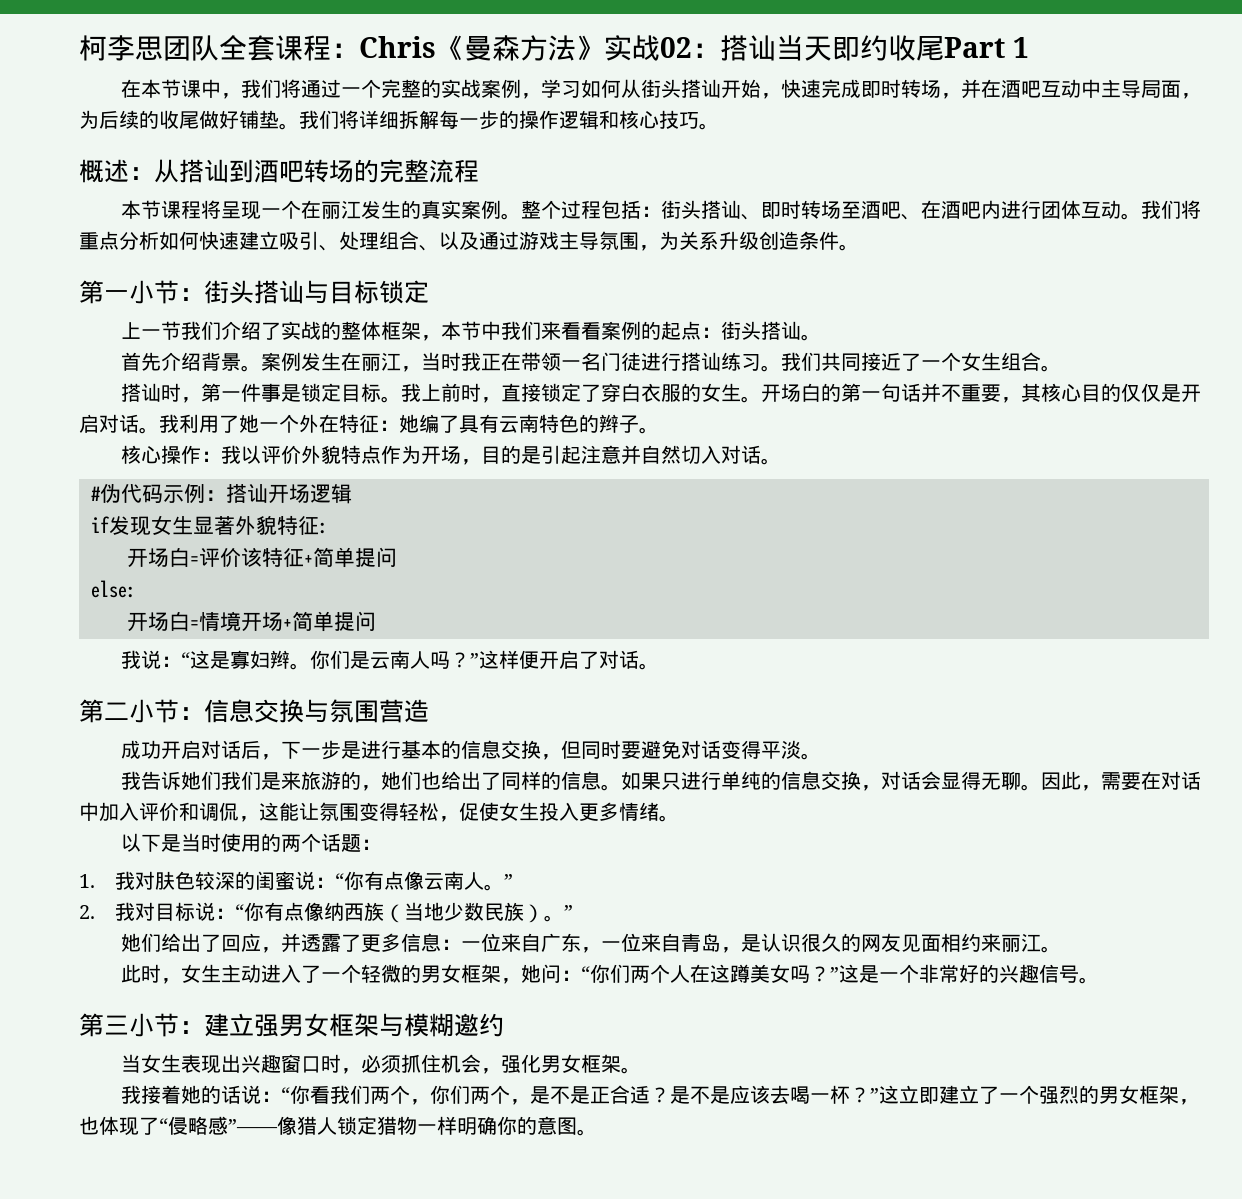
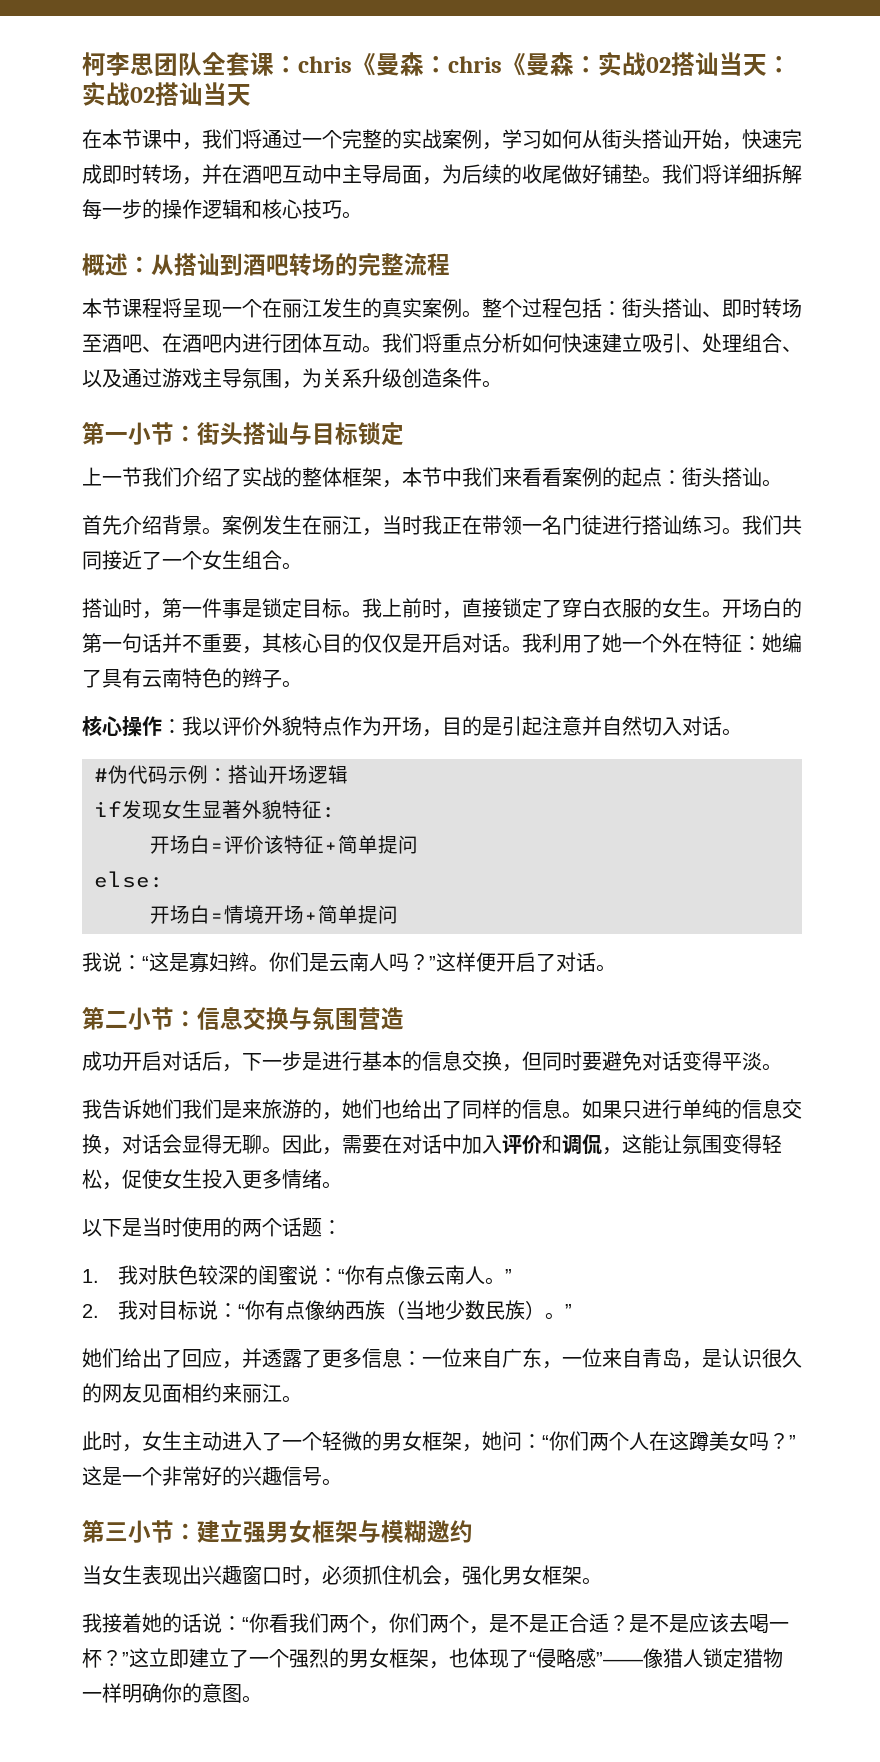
[303,35,1029,61] 程：Chris《曼森方法》实战02：搭讪当天即约收尾Part 1 -> [274,52,791,77] [82,82,251,107] ：chris《曼森：chris《曼森：实战02搭讪当天：实战02搭讪当天

